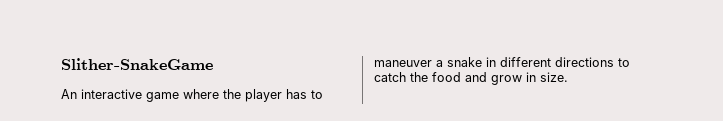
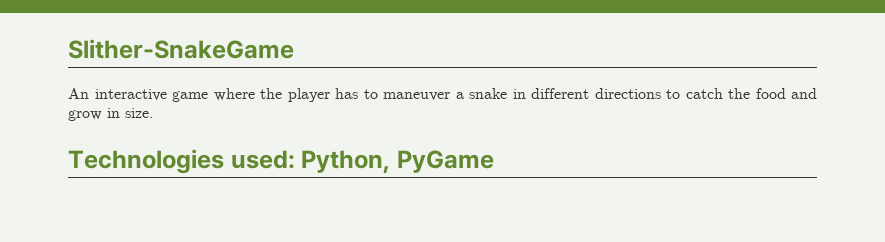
(568, 77) none -> [68,149,494,174] // Technologies used: Python, PyGame

